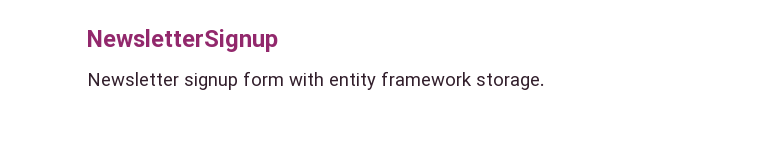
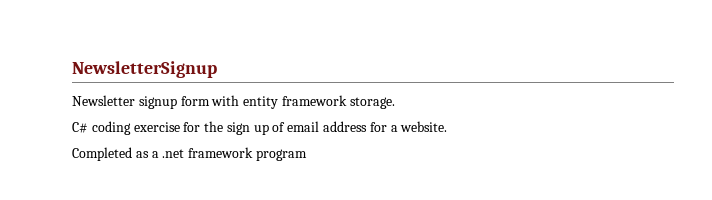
(544, 81) none -> [72,121,448,135] [72,147,307,161] // C# coding exercise for the sign up of email address for a website. // Completed as a .net framework program

